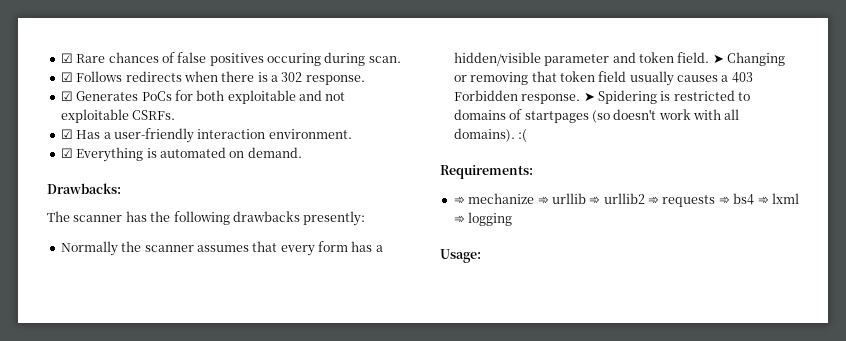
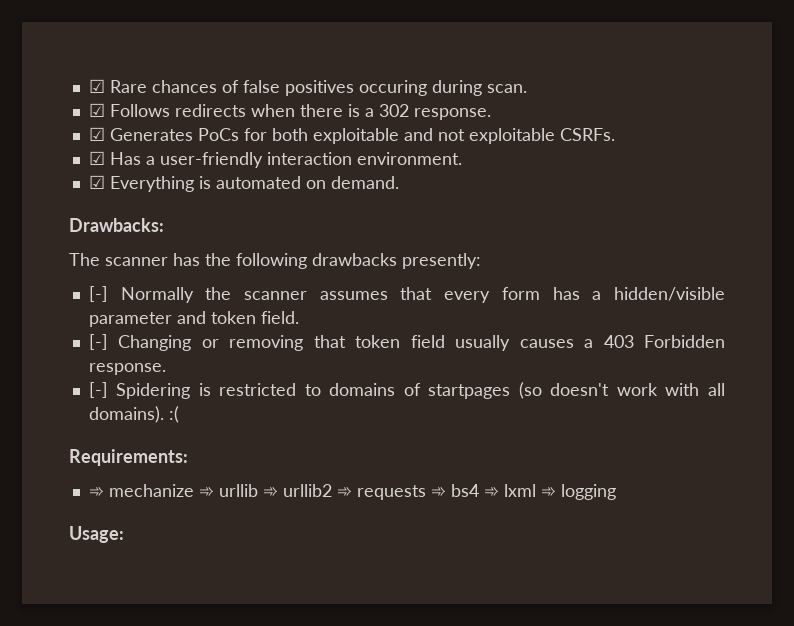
(366, 218) none -> [88,286,108,302] [-]
[712,54,724,64] ➤ -> [88,334,108,350] // [-]
[583,92,595,102] ➤ -> [88,382,108,398] // [-]

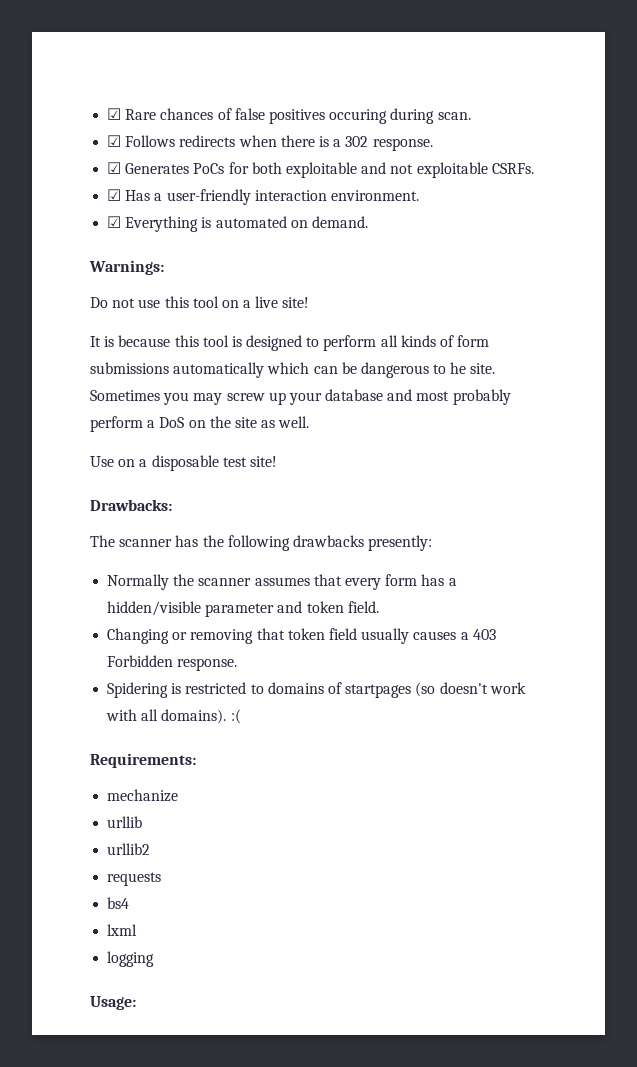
(399, 182) none -> [89,260,164,275] [90,296,310,308] [90,335,490,351] [90,362,496,378] [90,389,511,405] [90,416,310,432] [90,455,277,471] // Warnings: // Do not use this tool on a live site! // It is because this tool is designed to perform all kinds of form submissions automatically which can be dangerous to he site. Sometimes you may screw up your database and most probably perform a DoS on the site as well. // Use on a disposable test site!
[88,286,108,302] [-] -> (433, 543) none
[88,334,108,350] [-] -> (379, 607) none
[88,382,108,398] [-] -> (238, 664) none
[88,487,104,497] ➾ -> (196, 760) none
[198,487,214,497] ➾ -> (179, 795) //
[262,487,278,497] ➾ -> (143, 822) //
[336,487,352,497] ➾ -> (151, 849) //
[430,487,446,497] ➾ -> (162, 879) //
[483,487,499,497] ➾ -> (130, 903) //
[540,487,556,497] ➾ -> (138, 930) //

